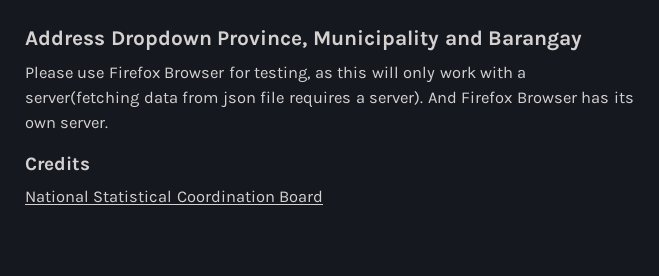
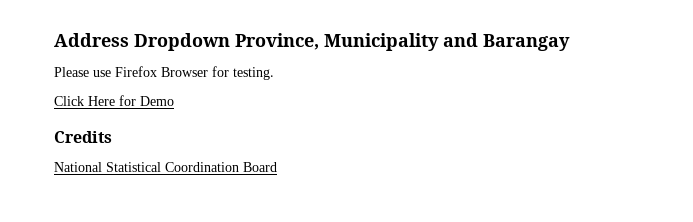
[254,66,527,83] [25,91,634,108] [25,119,109,129] testing, as this will only work with a server(fetching data from json file requires a server). And Firefox Browser has its own server. -> [233,67,274,80] [54,95,174,106] testing. // Click Here for Demo

